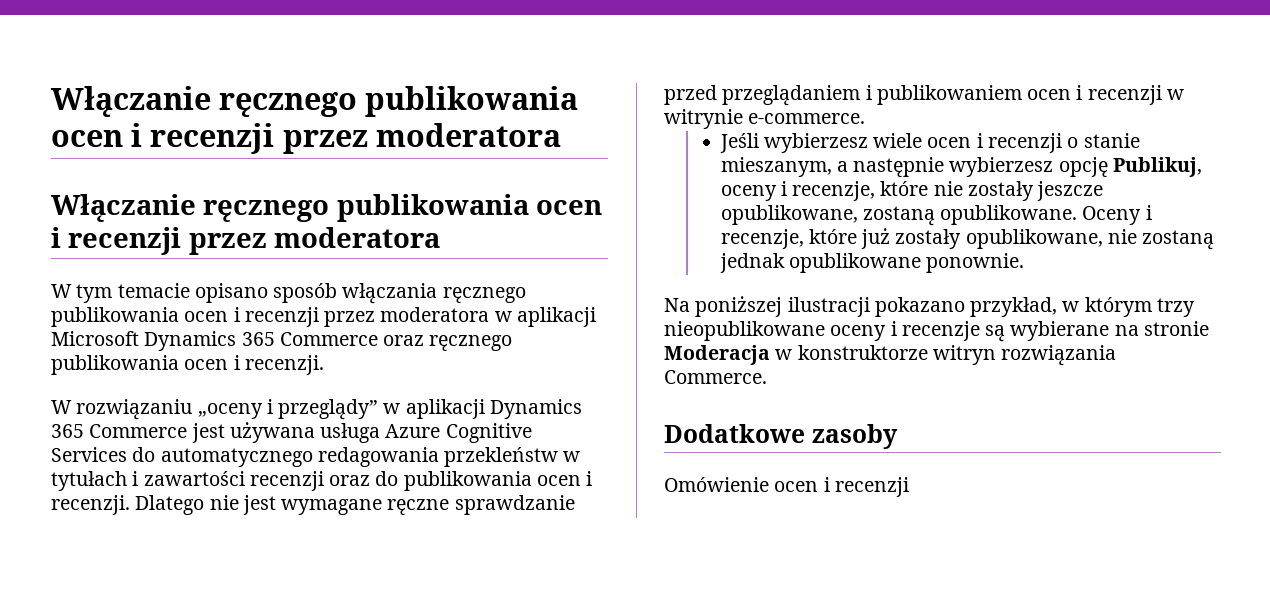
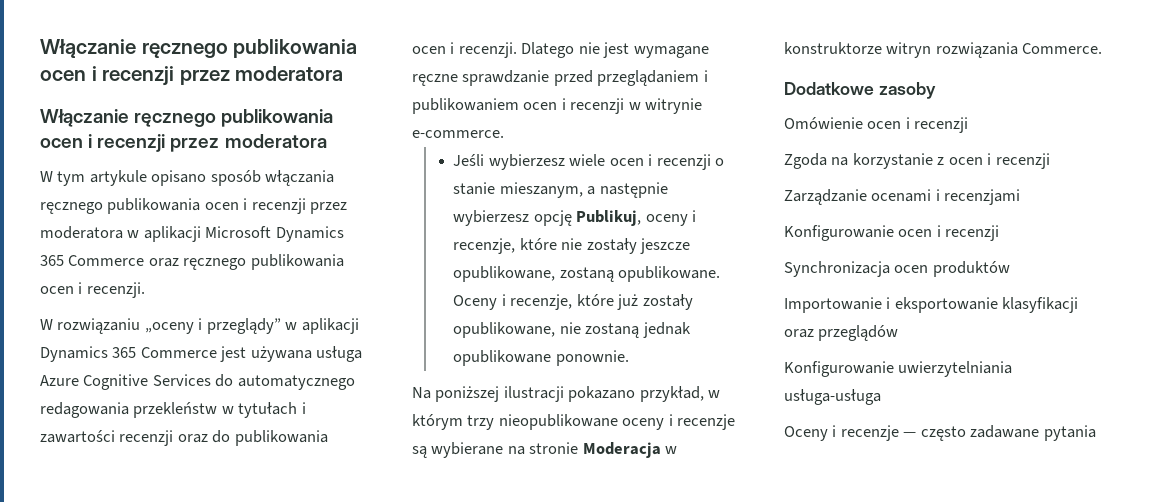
[117,283,190,298] temacie -> [89,170,147,186] artykule
(909, 487) none -> [784,153,1050,169] [784,189,1021,205] [784,225,1000,241] [784,261,1010,277] [784,297,1079,313] [784,325,899,341] [784,361,1013,377] [784,389,881,405] [784,425,1096,441] // Zgoda na korzystanie z ocen i recenzji // Zarządzanie ocenami i recenzjami // Konfigurowanie ocen i recenzji // Synchronizacja ocen produktów // Importowanie i eksportowanie klasyfikacji oraz przeglądów // Konfigurowanie uwierzytelniania usługa-usługa // Oceny i recenzje — często zadawane pytania

